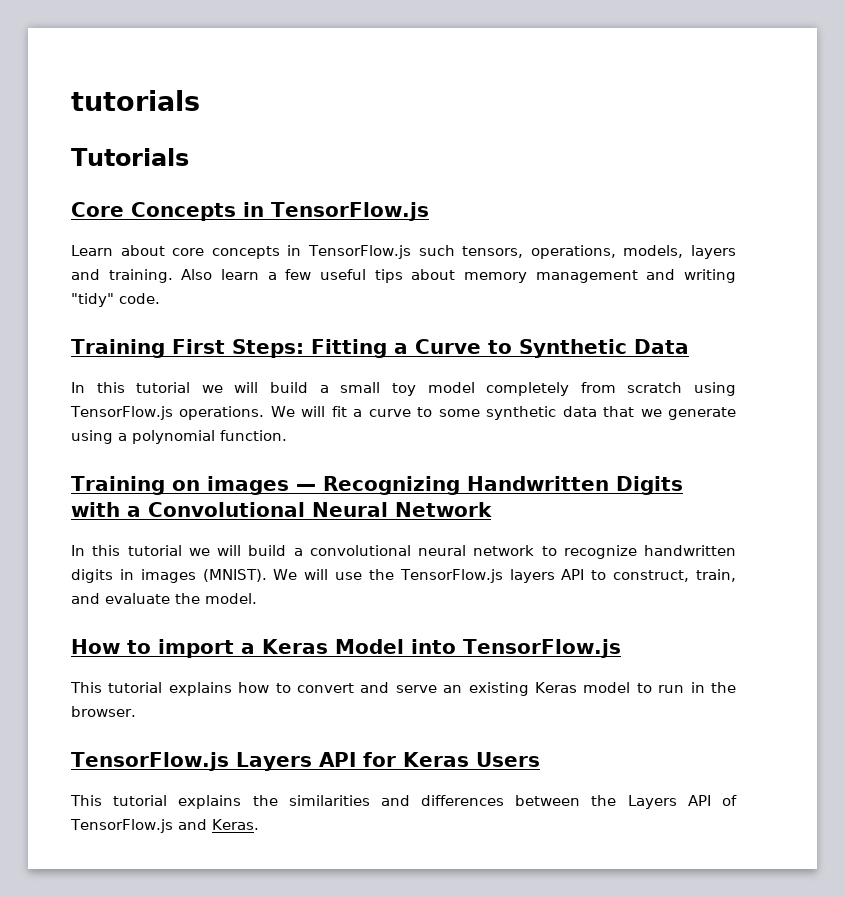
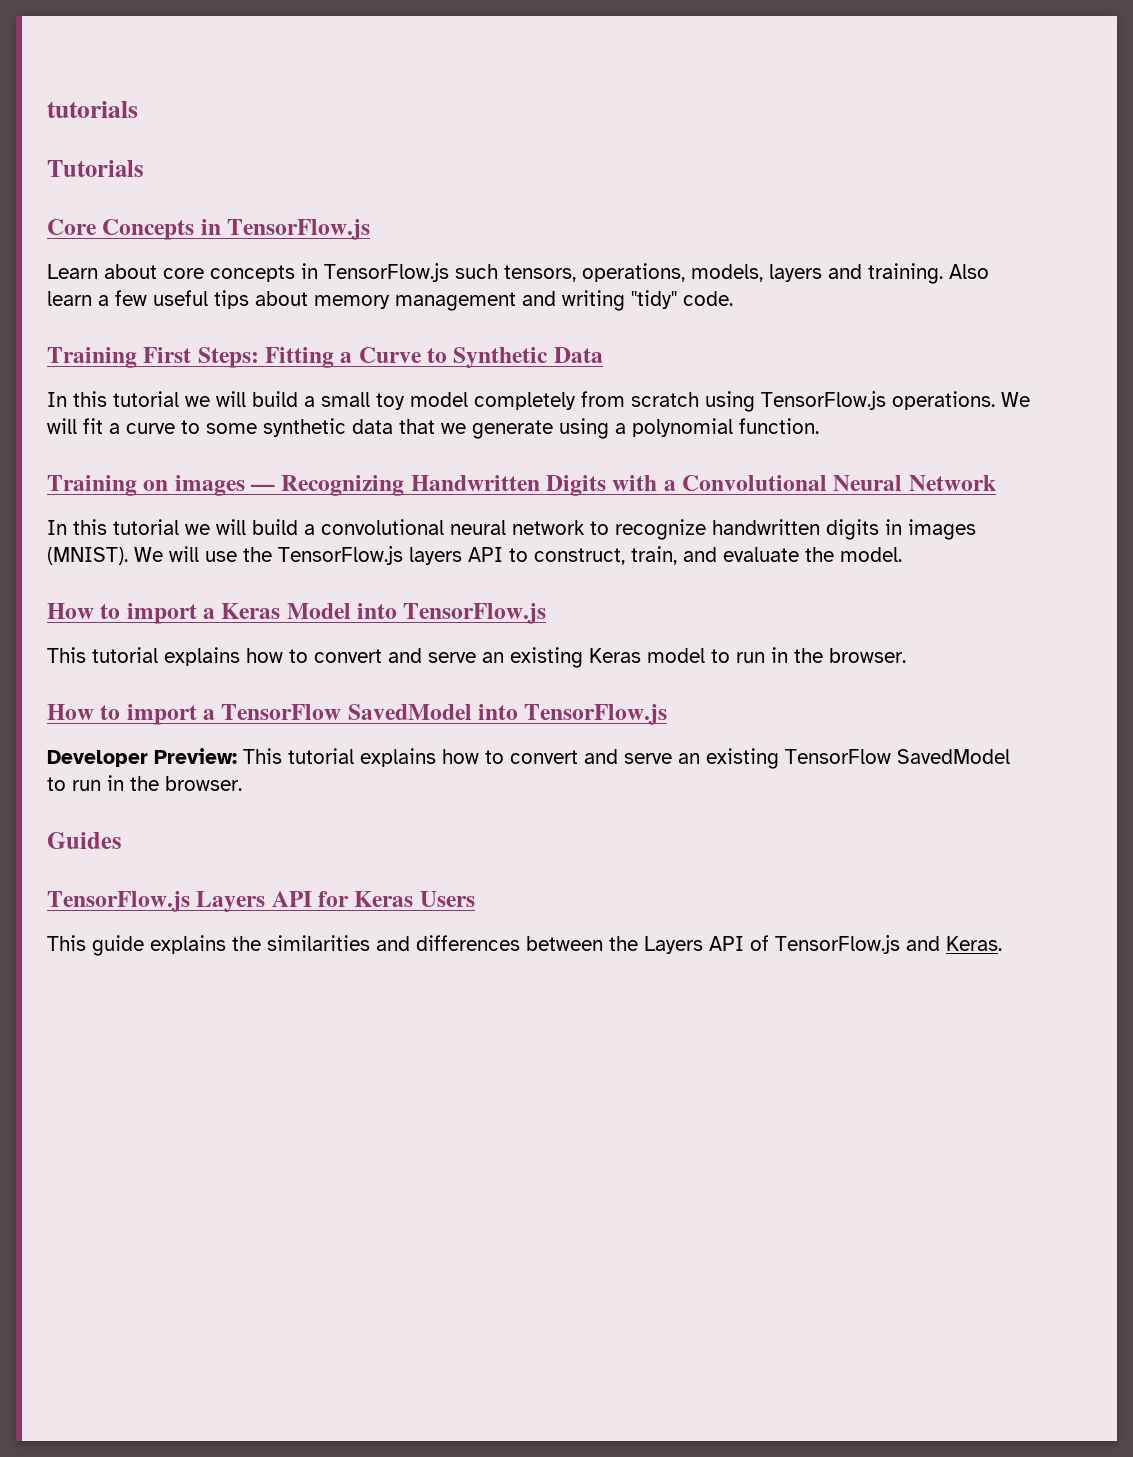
(136, 711) none -> [47,704,668,725] [47,748,1010,769] [47,775,242,791] [47,832,122,849] // How to import a TensorFlow SavedModel into TensorFlow.js // Developer Preview: This tutorial explains how to convert and serve an existing TensorFlow SavedModel to run in the browser. // Guides
[113,795,168,806] tutorial -> [92,935,144,956] guide

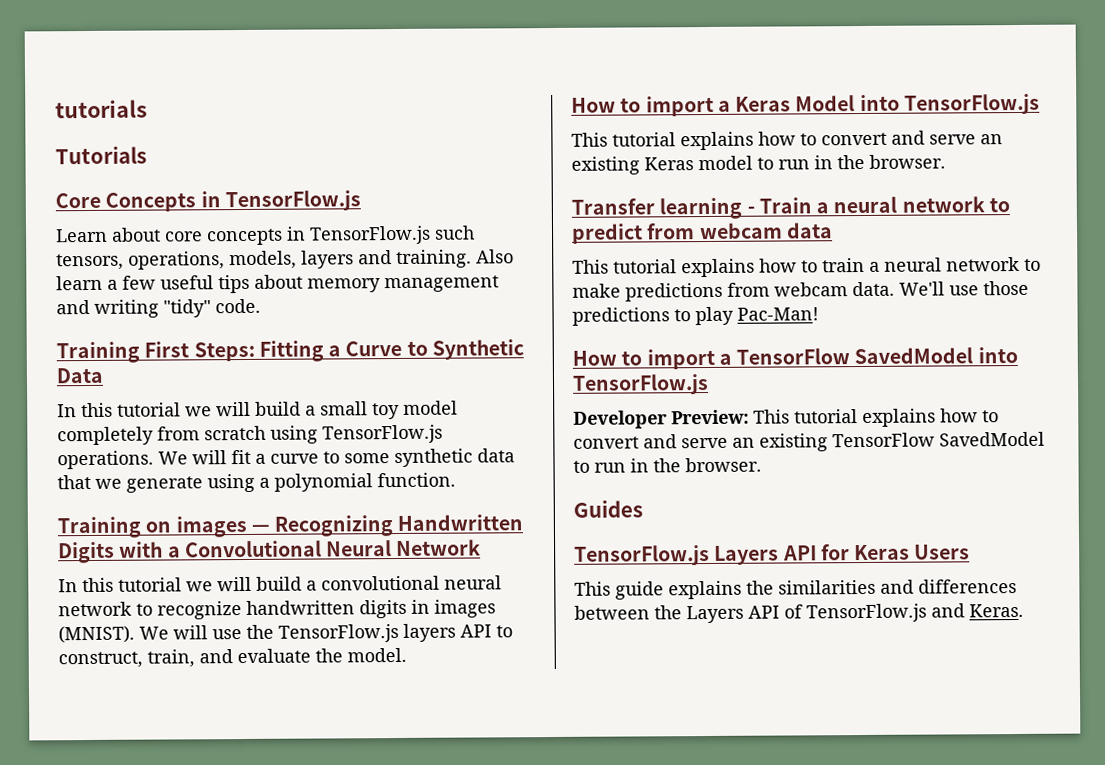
(906, 655) none -> [571,196,1010,220] [571,222,833,244] [572,256,1041,278] [572,280,1029,302] [572,306,819,326] // Transfer learning - Train a neural network to predict from webcam data // This tutorial explains how to train a neural network to make predictions from webcam data. We'll use those predictions to play Pac-Man!

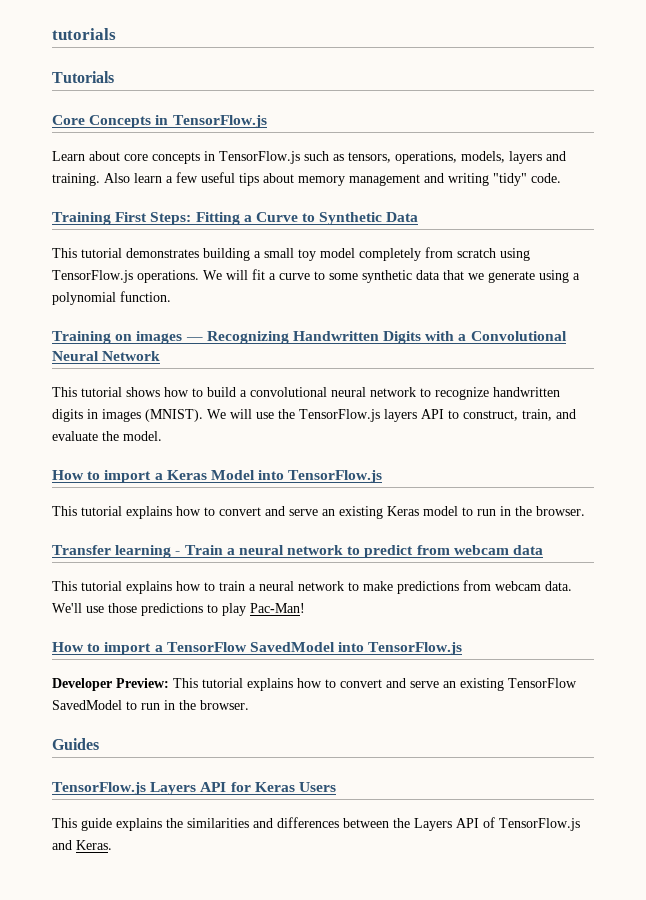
(475, 232) none -> [333,154,344,161] as
[57,401,301,418] In this tutorial we will build -> [52,248,250,261] This tutorial demonstrates building
[58,576,252,593] In this tutorial we will -> [52,387,203,397] This tutorial shows how to

